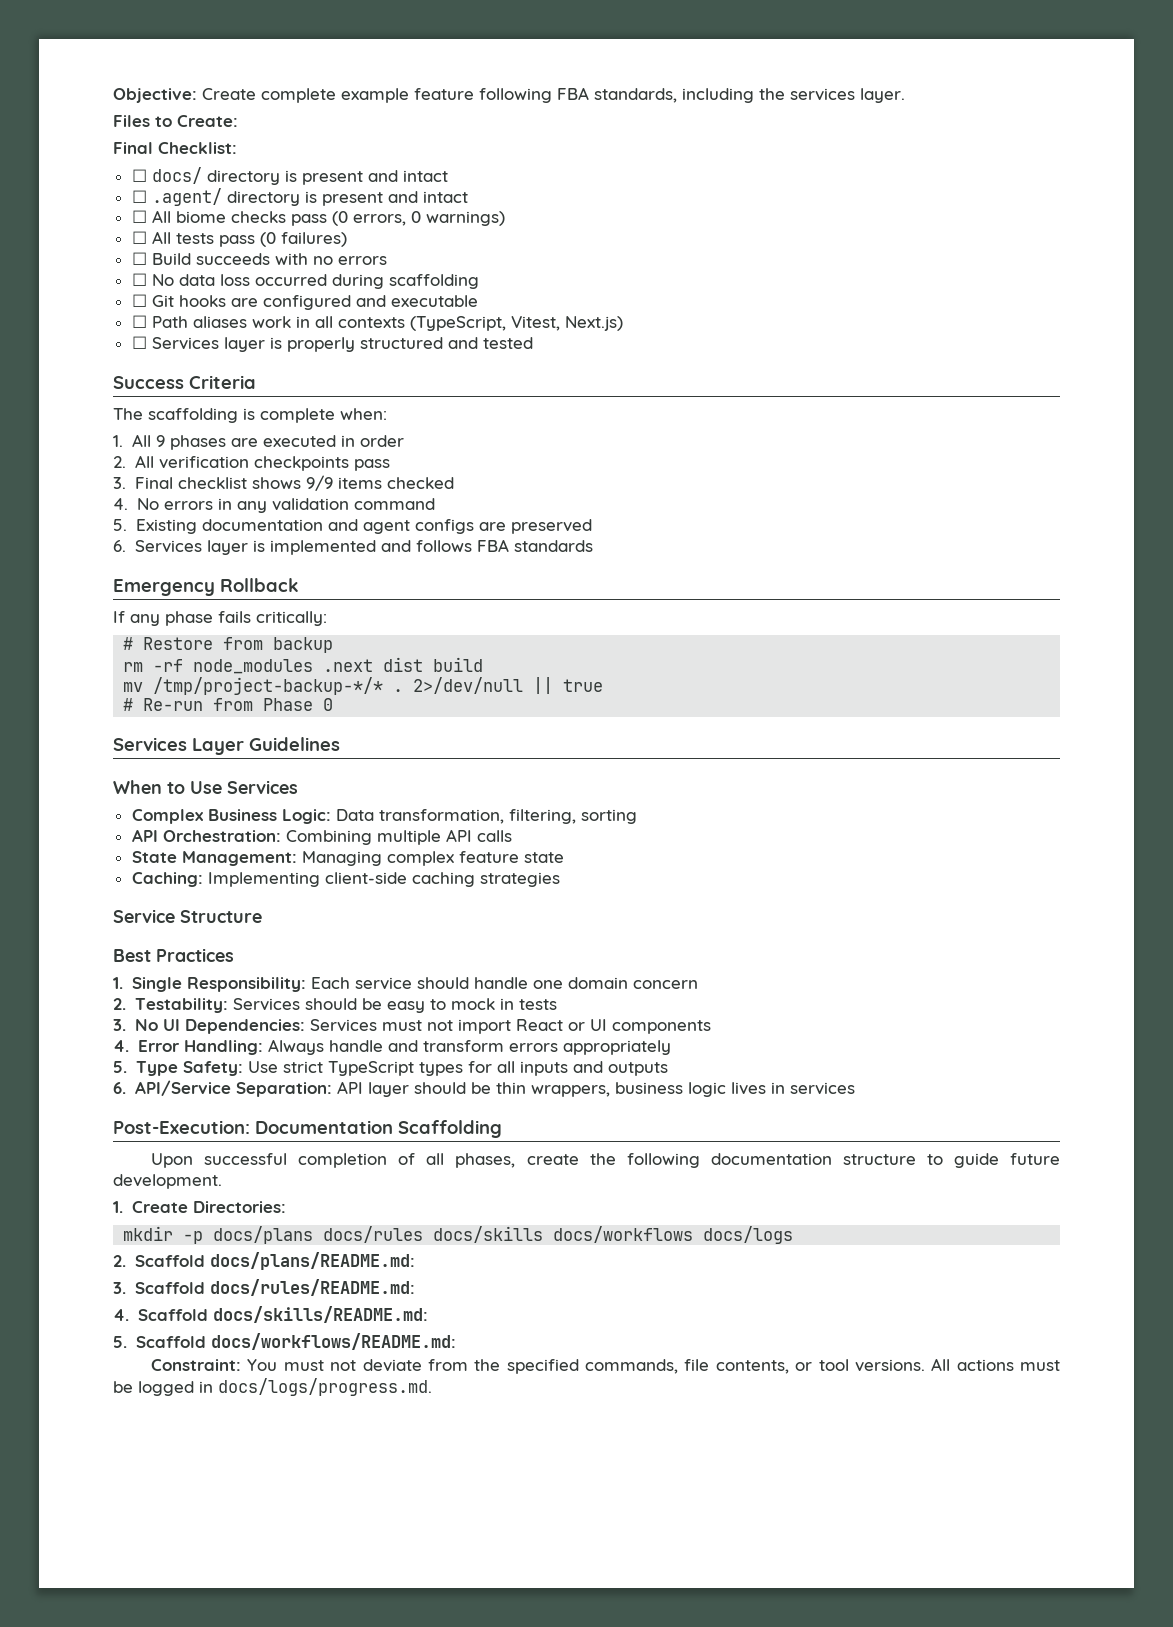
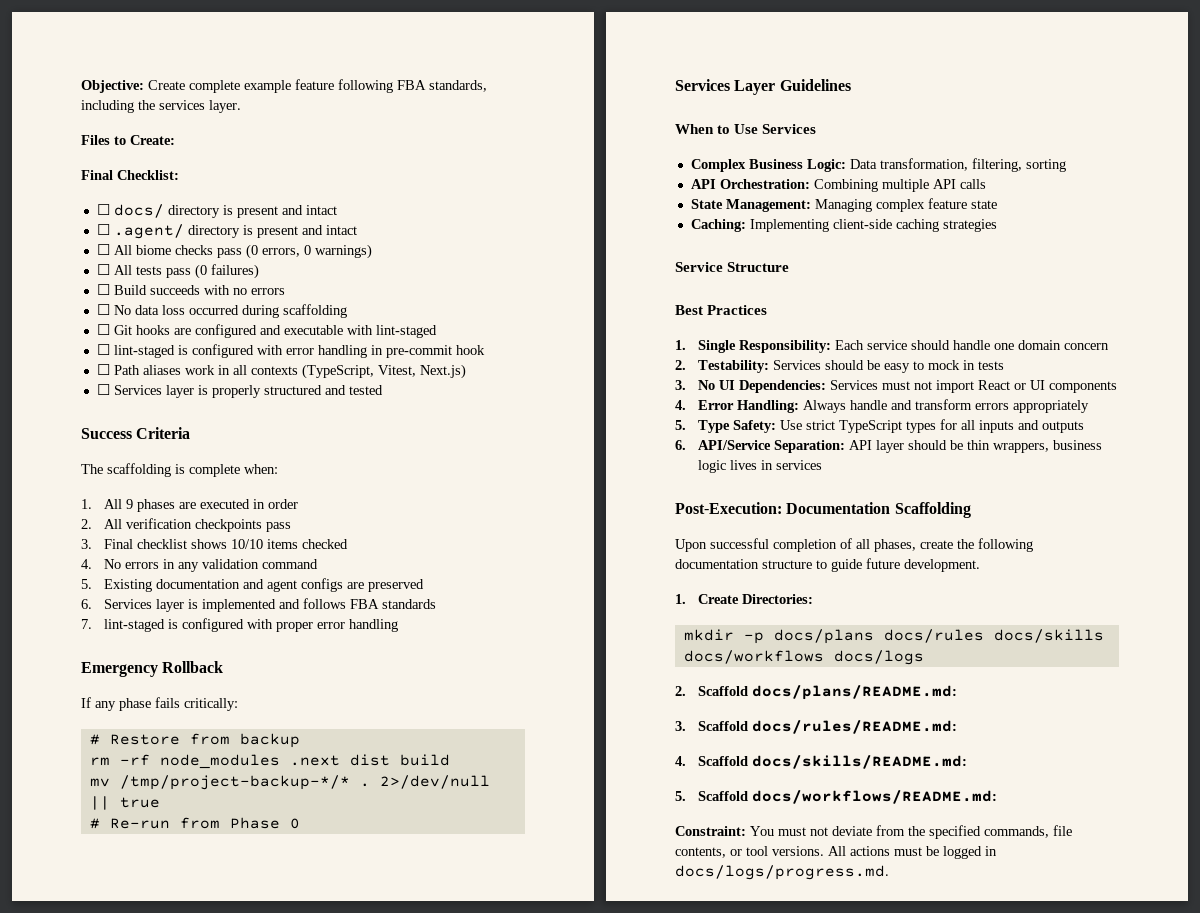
(478, 301) none -> [346,325,437,338] [96,344,485,358] with lint-staged // ☐ lint-staged is configured with error handling in pre-commit hook
[305,475,333,491] 9/9 -> [231,539,264,549] 10/10
(593, 546) none -> [81,618,399,632] // 7. lint-staged is configured with proper error handling

